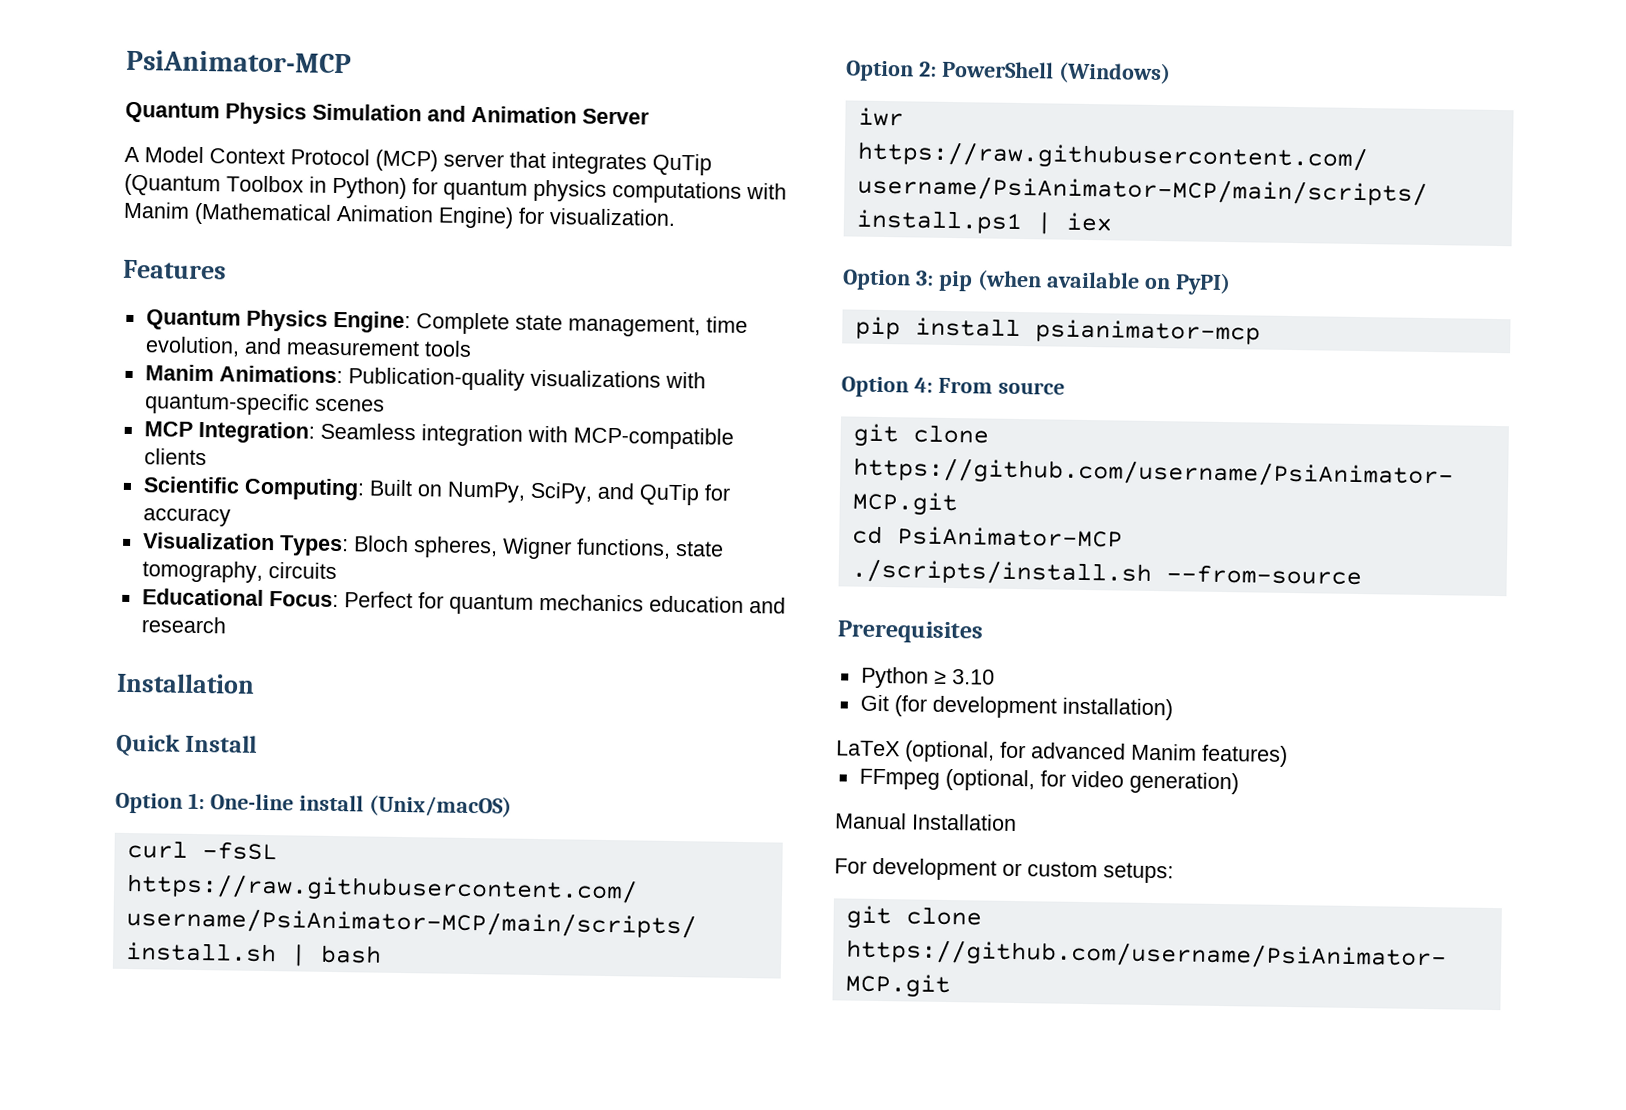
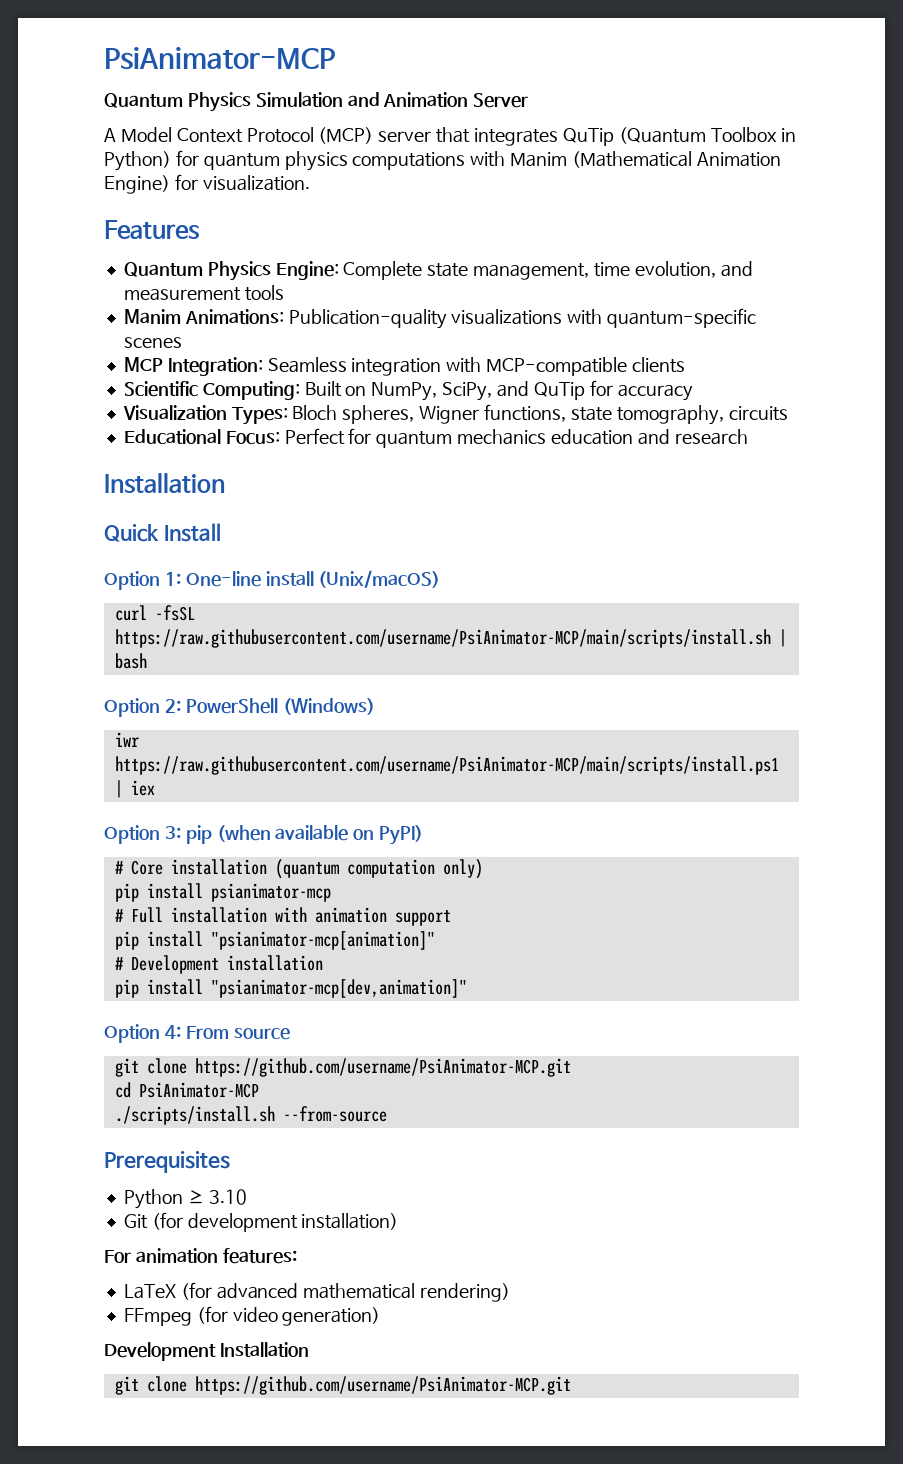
[854,316,1261,345] pip install psianimator-mcp -> [114,859,483,879] [114,883,331,902] [114,907,451,926] [114,931,435,950] [114,955,323,974] [114,979,467,998] # Core installation (quantum computation only) // pip install psianimator-mcp // # Full installation with animation support // pip install "psianimator-mcp[animation]" // # Development installation // pip install "psianimator-mcp[dev,animation]"
[836,740,1288,767] LaTeX (optional, for advanced Manim features) -> [104,1248,297,1264] [123,1282,511,1302] For animation features: // LaTeX (for advanced mathematical rendering)
[944,768,1066,792] (optional, for -> [196,1306,228,1324] (for
[834,812,1017,832] [834,857,1174,884] Manual Installation // For development or custom setups: -> [104,1342,309,1361] Development Installation

